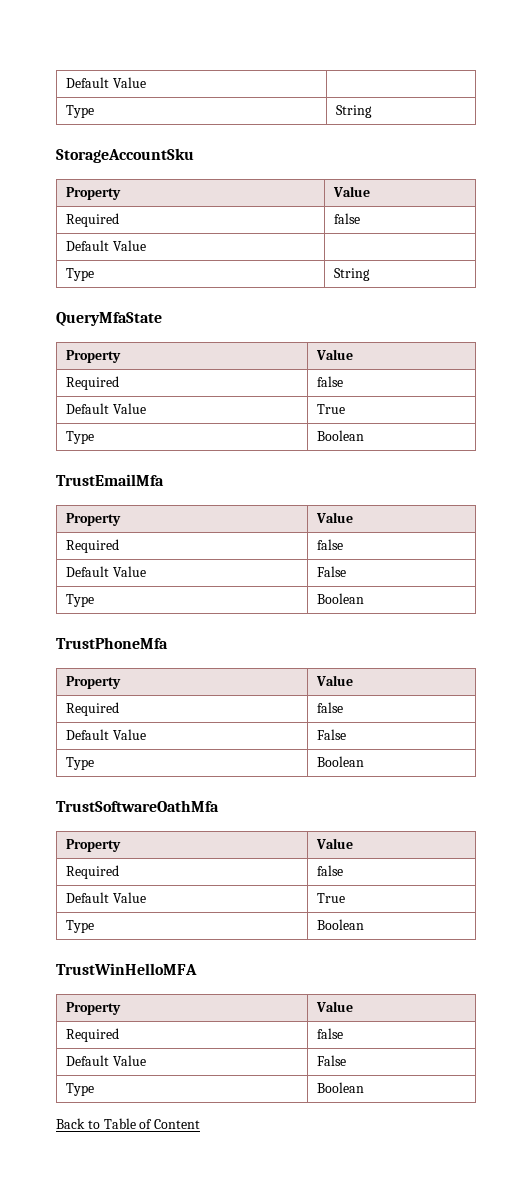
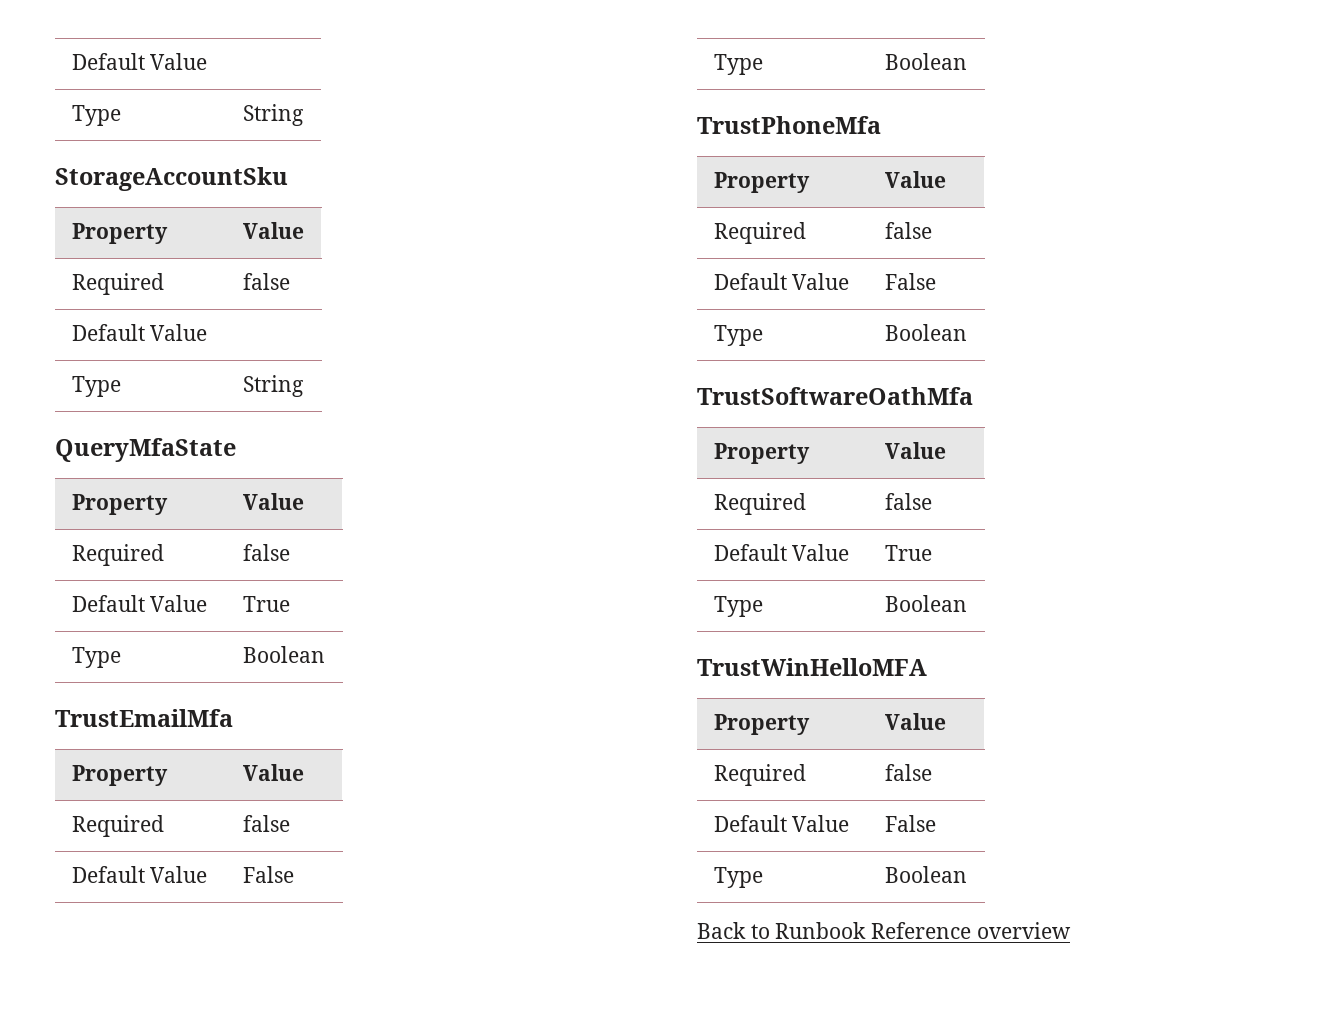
[103,1118,201,1129] Table of Content -> [775,922,1071,939] Runbook Reference overview

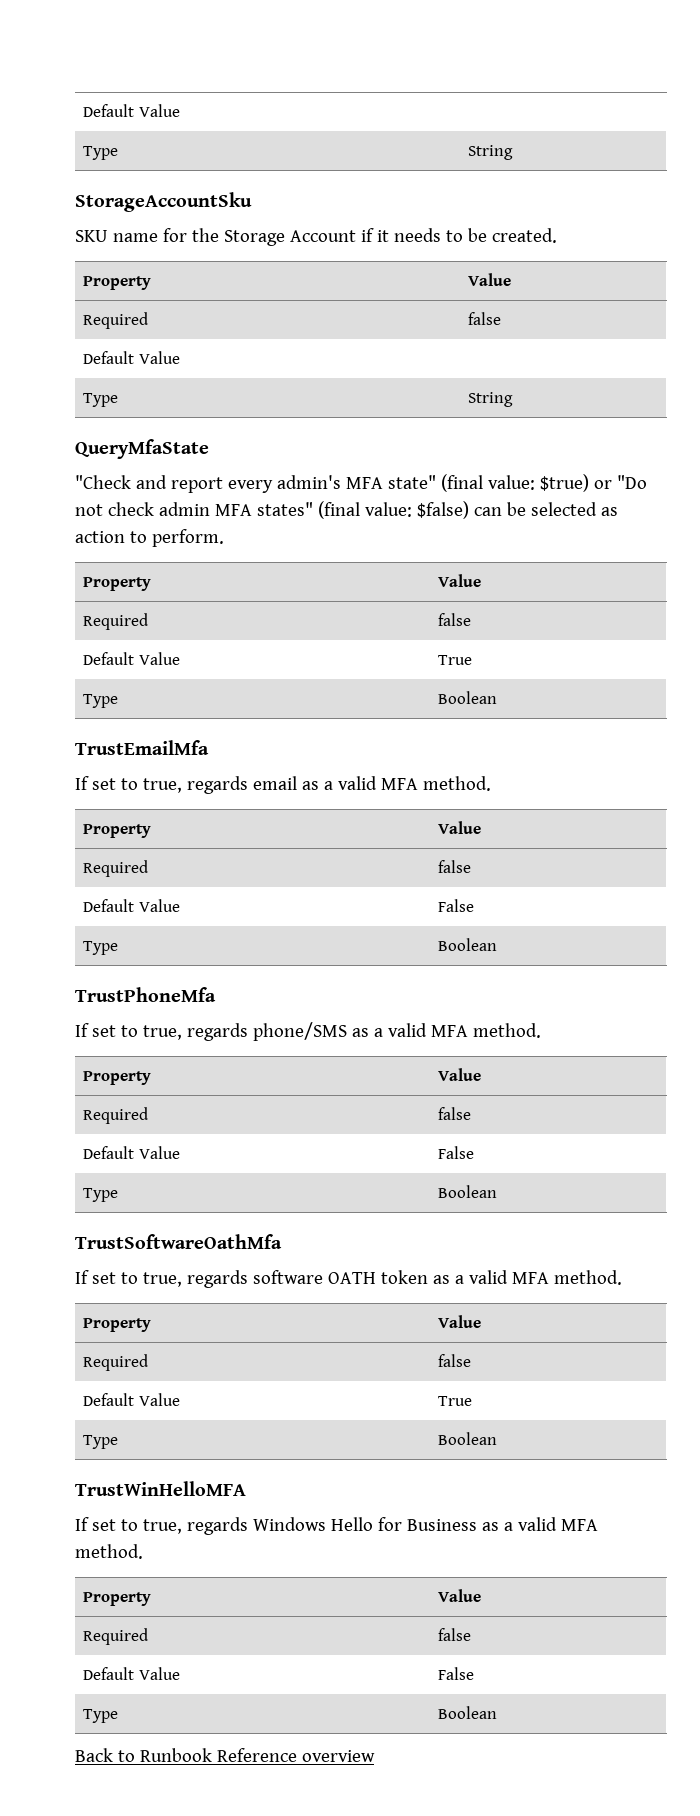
(288, 179) none -> [75,228,557,246] // SKU name for the Storage Account if it needs to be created.
(236, 450) none -> [75,474,647,493] [75,501,618,519] [75,529,224,547] // "Check and report every admin's MFA state" (final value: $true) or "Do not check admin MFA states" (final value: $false) can be selected as action to perform.
(233, 718) none -> [75,776,491,794] // If set to true, regards email as a valid MFA method.
(881, 125) none -> [75,1022,541,1041] // If set to true, regards phone/SMS as a valid MFA method.
(973, 396) none -> [75,1270,622,1288] // If set to true, regards software OATH token as a valid MFA method.
(927, 667) none -> [75,1517,598,1535] [75,1544,143,1559] // If set to true, regards Windows Hello for Business as a valid MFA method.

